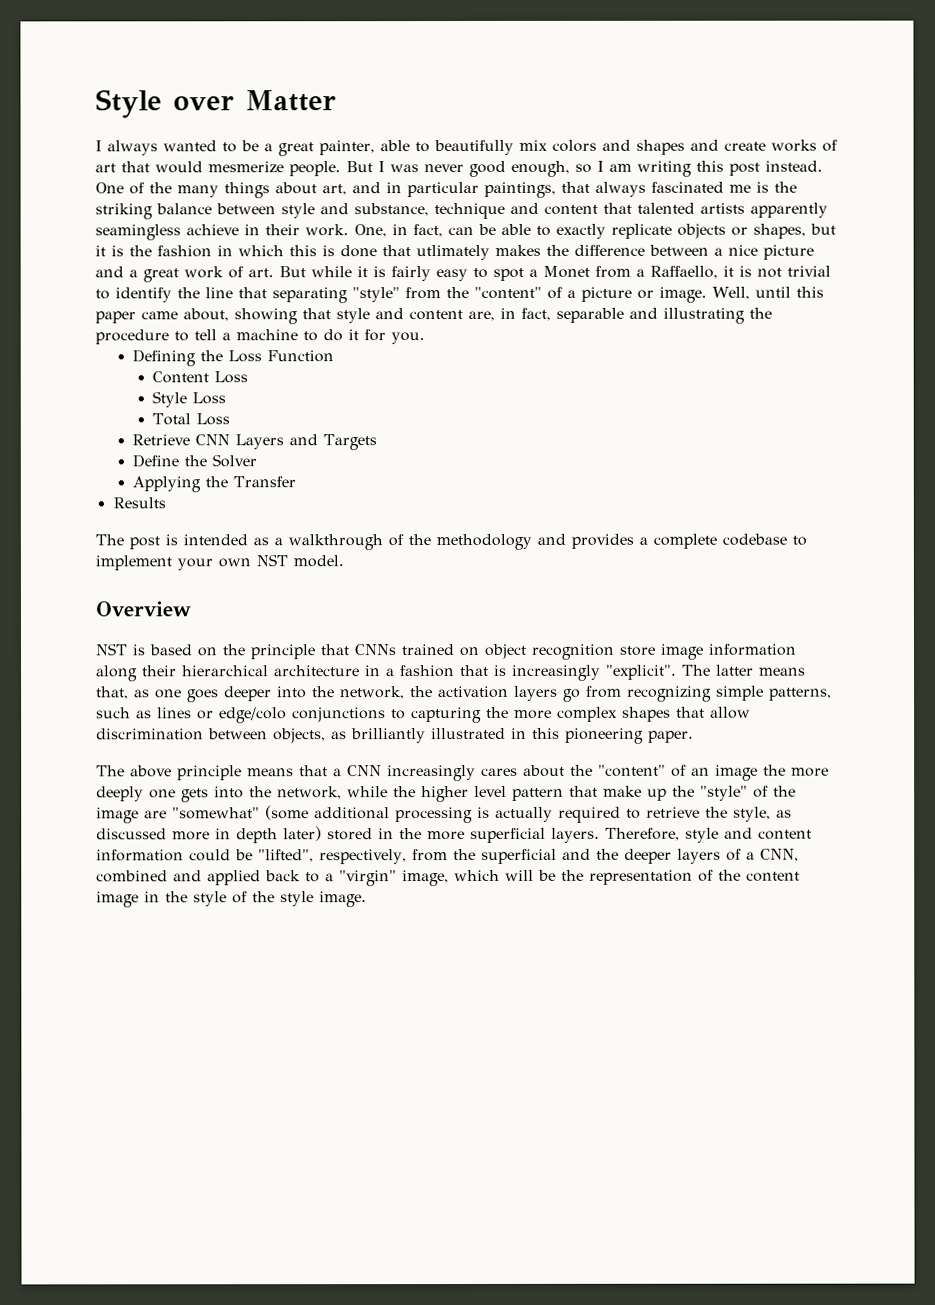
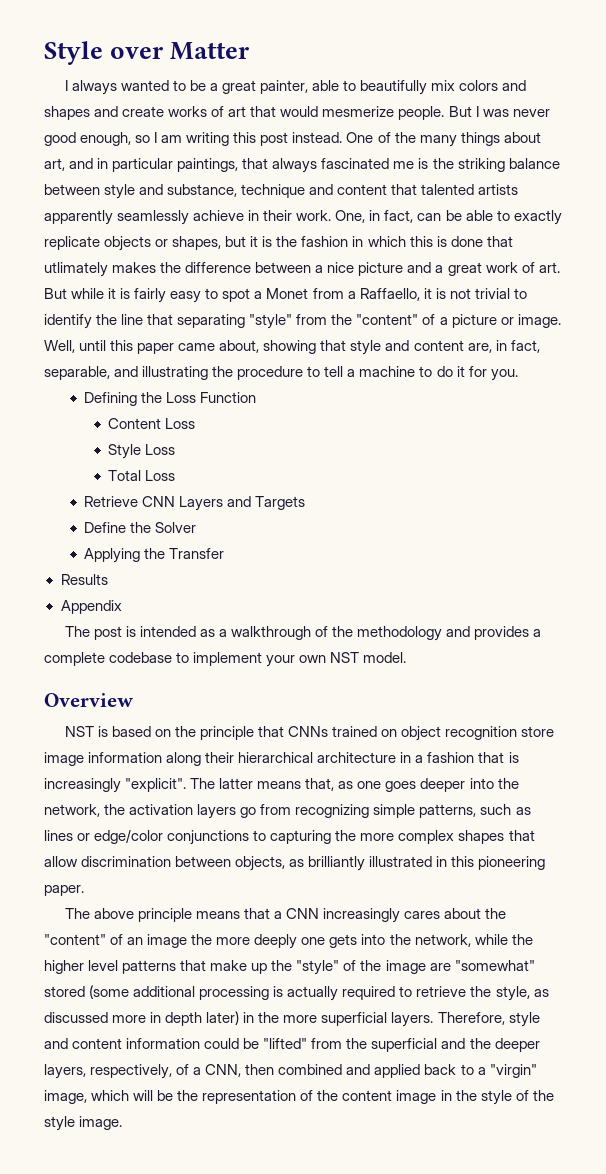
[95,224,181,241] seamingless -> [117,210,190,225] seamlessly
[556,307,624,323] separable -> [44,366,110,380] separable,
(166, 503) none -> [60,600,122,614] // Appendix
[219,707,287,724] edge/colo -> [94,829,164,844] edge/color
[512,787,564,801] pattern -> [122,960,177,974] patterns
(260, 813) none -> [44,986,85,997] stored
[327,828,373,841] stored -> (240, 1018) none
[258,849,407,865] "lifted", respectively, -> [263,1038,308,1049] "lifted"
[676,848,721,864] layers -> [44,1064,173,1079] layers, respectively,
(799, 855) none -> [245,1064,275,1075] then

